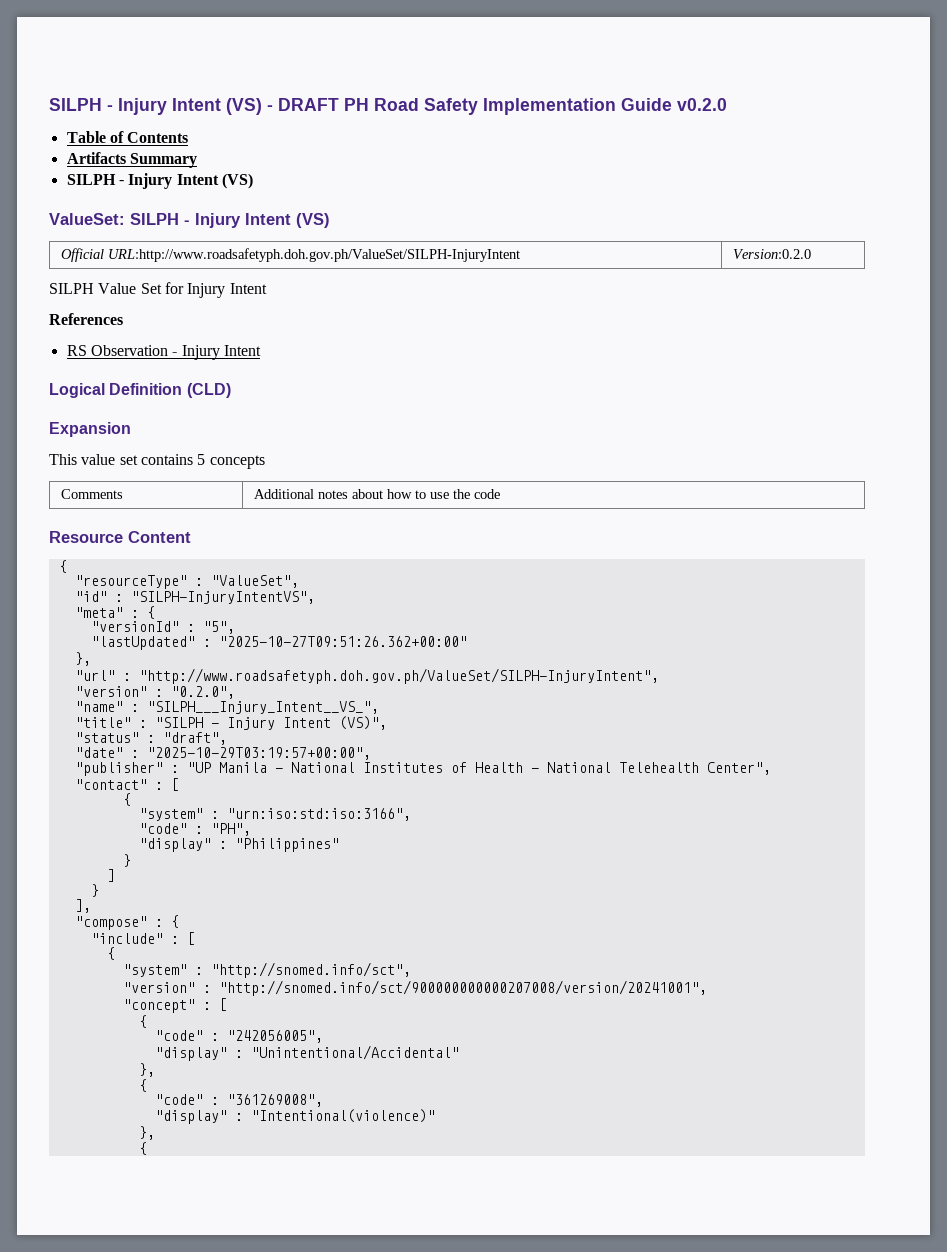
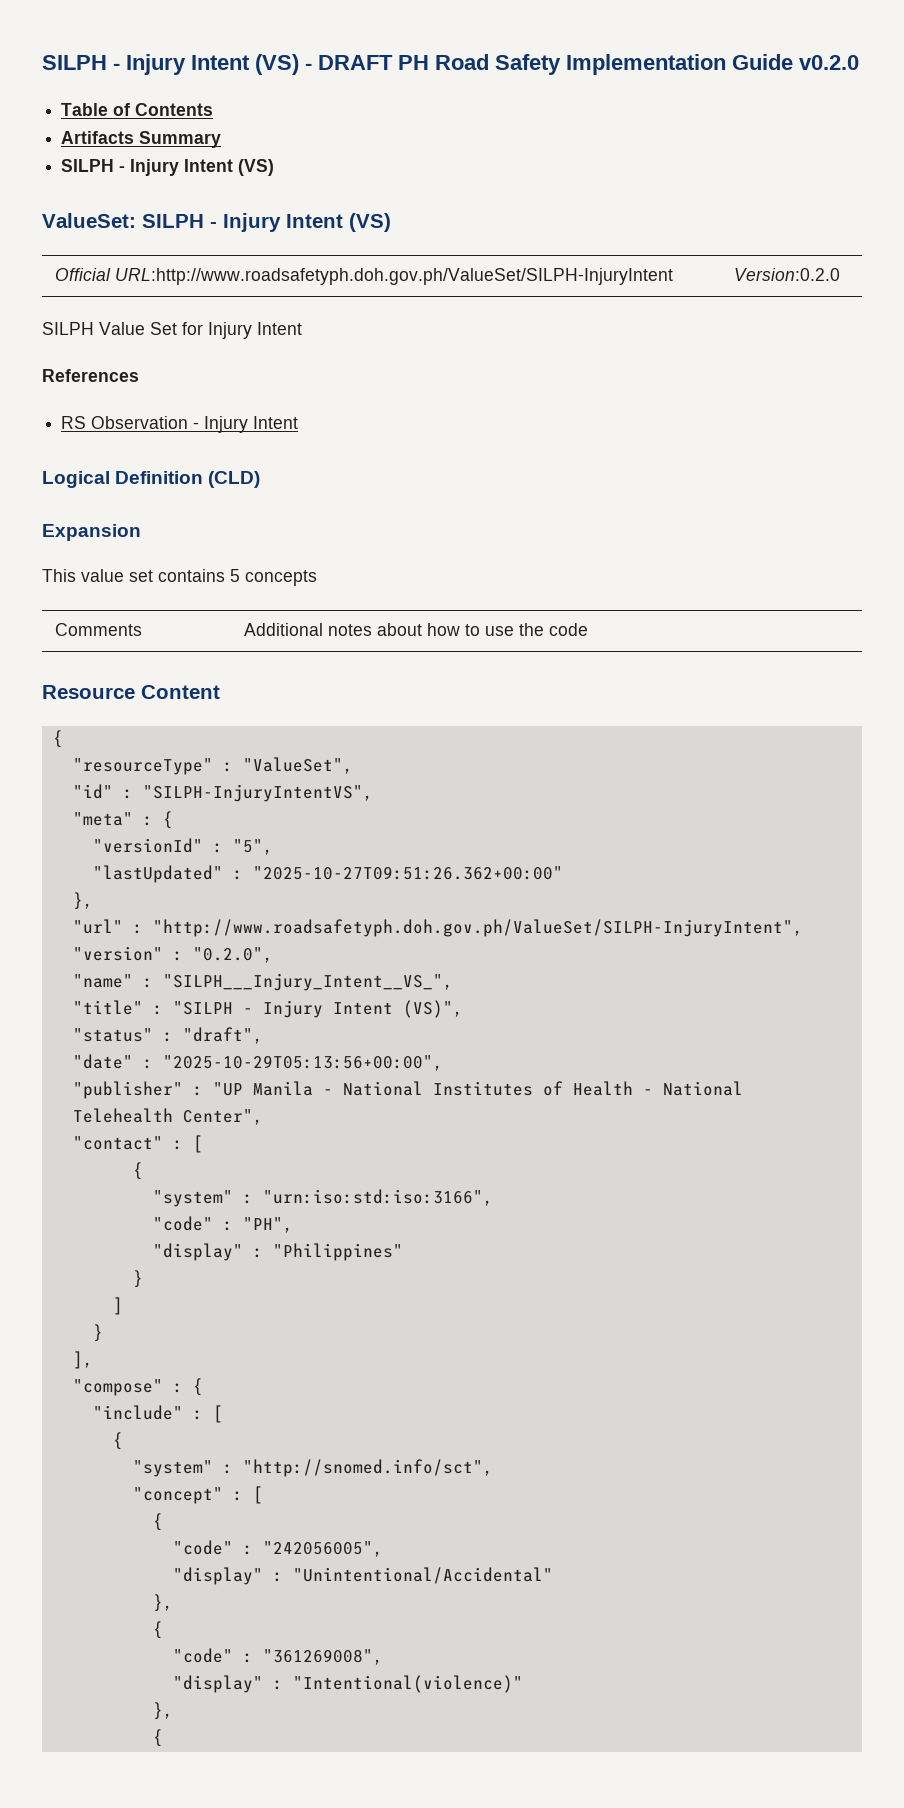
[146,747,371,760] "2025-10-29T03:19:57+00:00", -> [162,1055,443,1071] "2025-10-29T05:13:56+00:00",
[122,980,707,996] // "version" : "http://snomed.info/sct/900000000000207008/version/20241001", -> (493, 1468) none

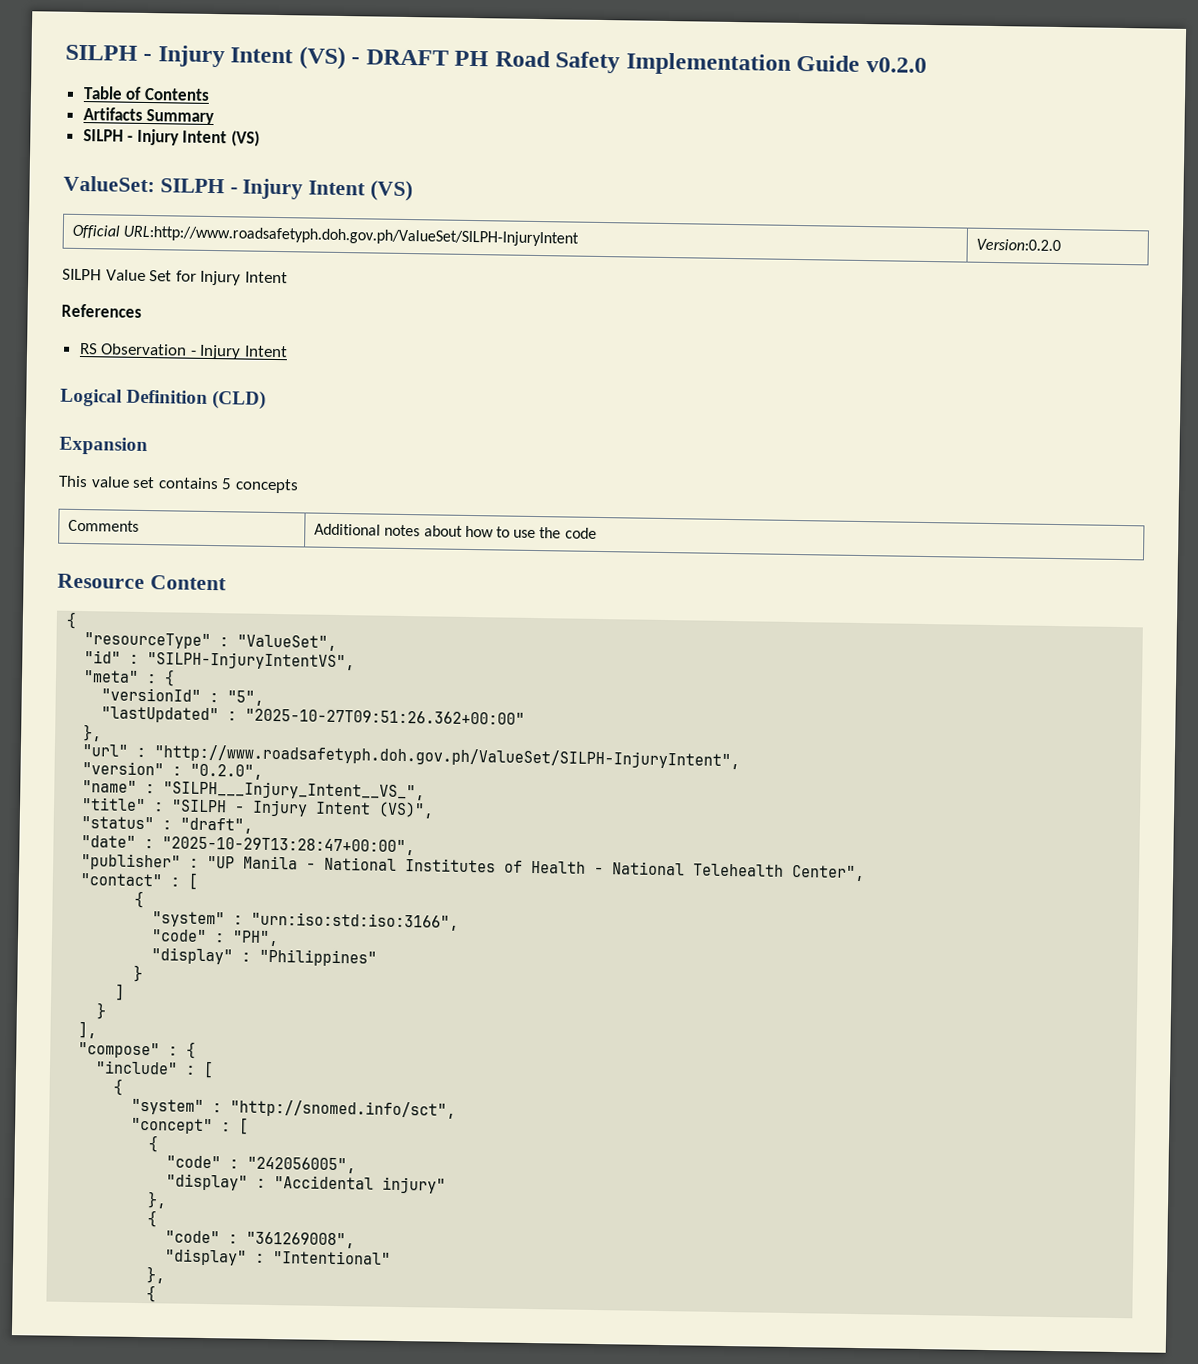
[162,1055,443,1071] "2025-10-29T05:13:56+00:00", -> [162,836,416,856] "2025-10-29T13:28:47+00:00",
[292,1567,553,1584] "Unintentional/Accidental" -> [274,1175,447,1194] "Accidental injury"
[292,1675,523,1693] "Intentional(violence)" -> [273,1250,392,1265] "Intentional"

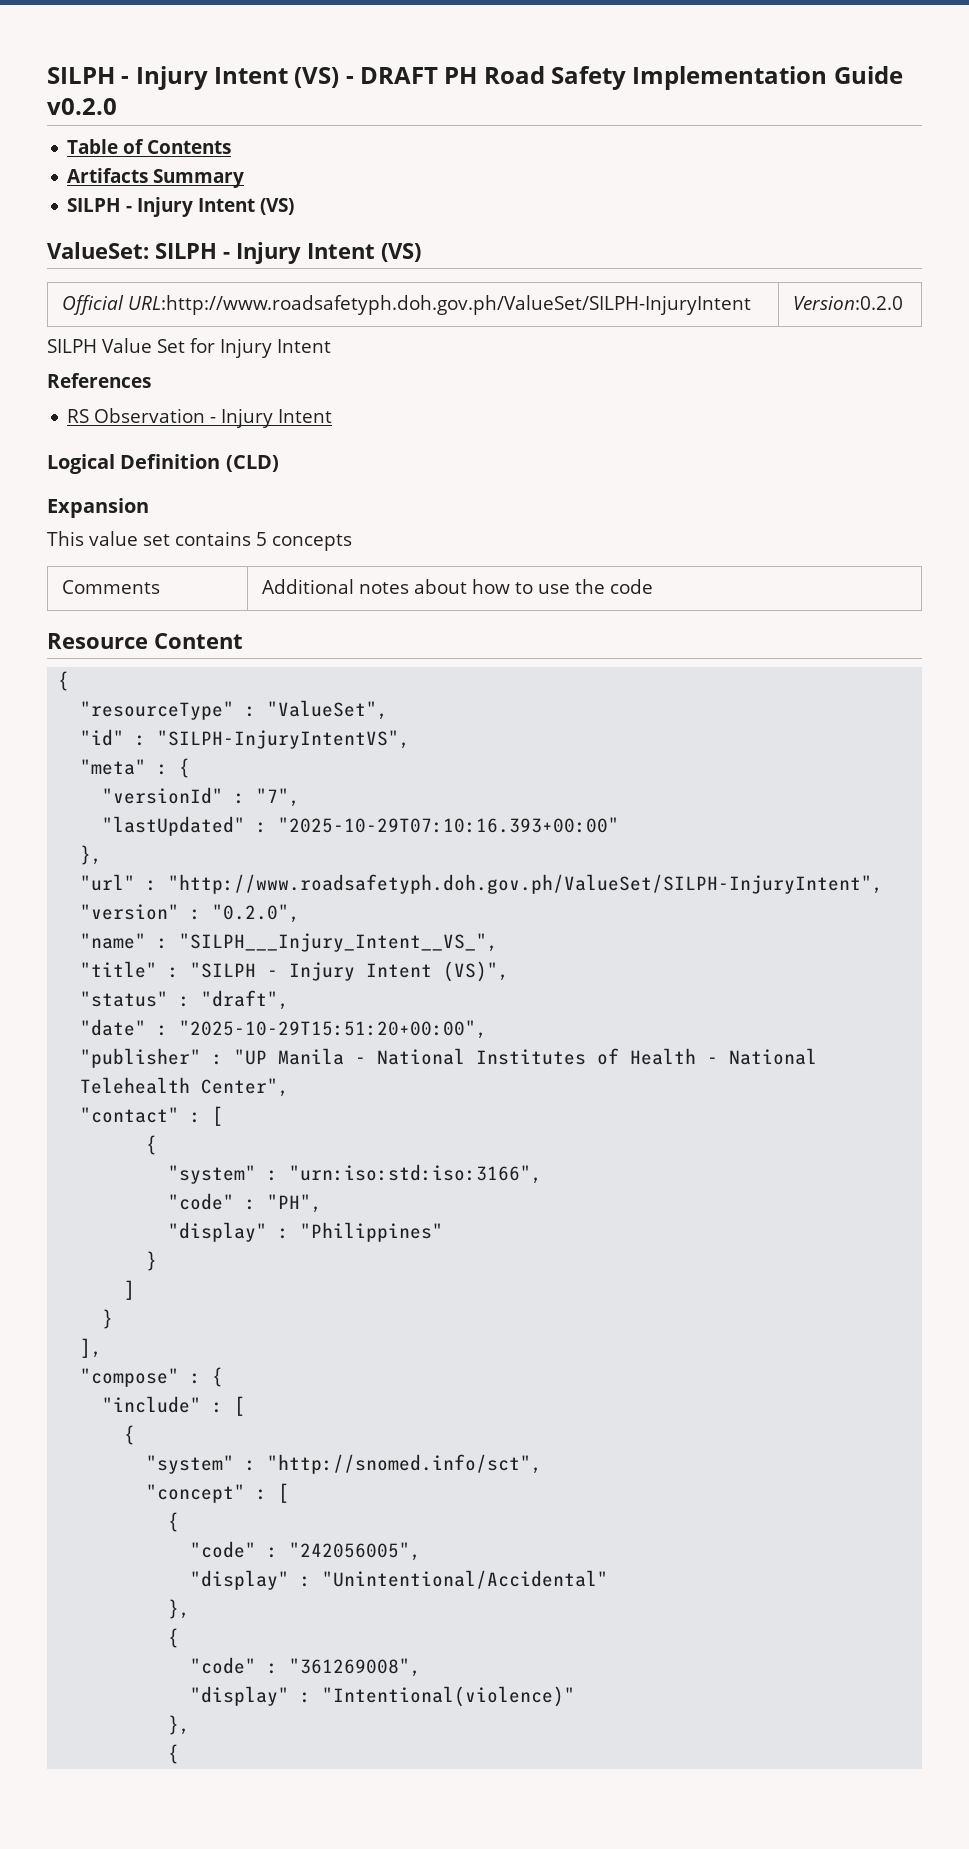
[227,690,265,706] "5", -> [256,788,301,807] "7",
[245,708,526,725] "2025-10-27T09:51:26.362+00:00" -> [278,817,620,833] "2025-10-29T07:10:16.393+00:00"
[162,836,416,856] "2025-10-29T13:28:47+00:00", -> [179,1020,488,1039] "2025-10-29T15:51:20+00:00",
[274,1175,447,1194] "Accidental injury" -> [322,1570,609,1589] "Unintentional/Accidental"
[273,1250,392,1265] "Intentional" -> [322,1686,576,1707] "Intentional(violence)"

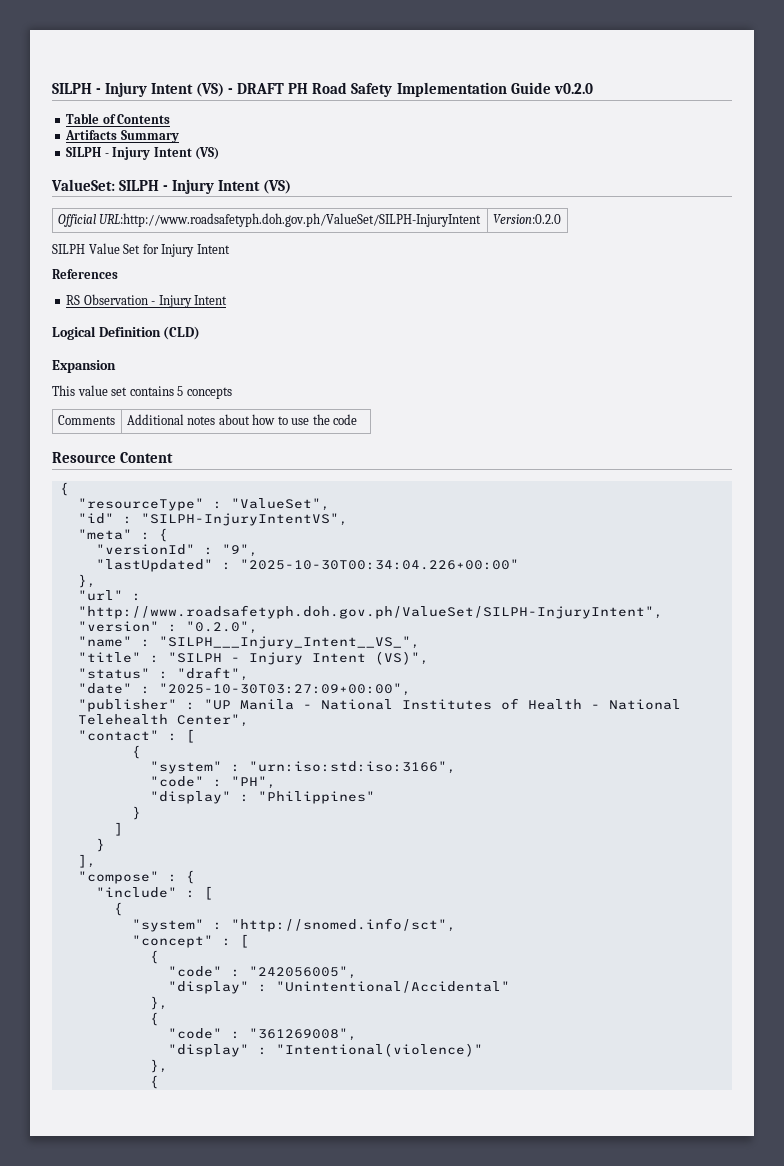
[256,788,301,807] "7", -> [221,544,258,557] "9",
[278,817,620,833] "2025-10-29T07:10:16.393+00:00" -> [239,559,519,570] "2025-10-30T00:34:04.226+00:00"
[179,1020,488,1039] "2025-10-29T15:51:20+00:00", -> [158,683,411,696] "2025-10-30T03:27:09+00:00",

